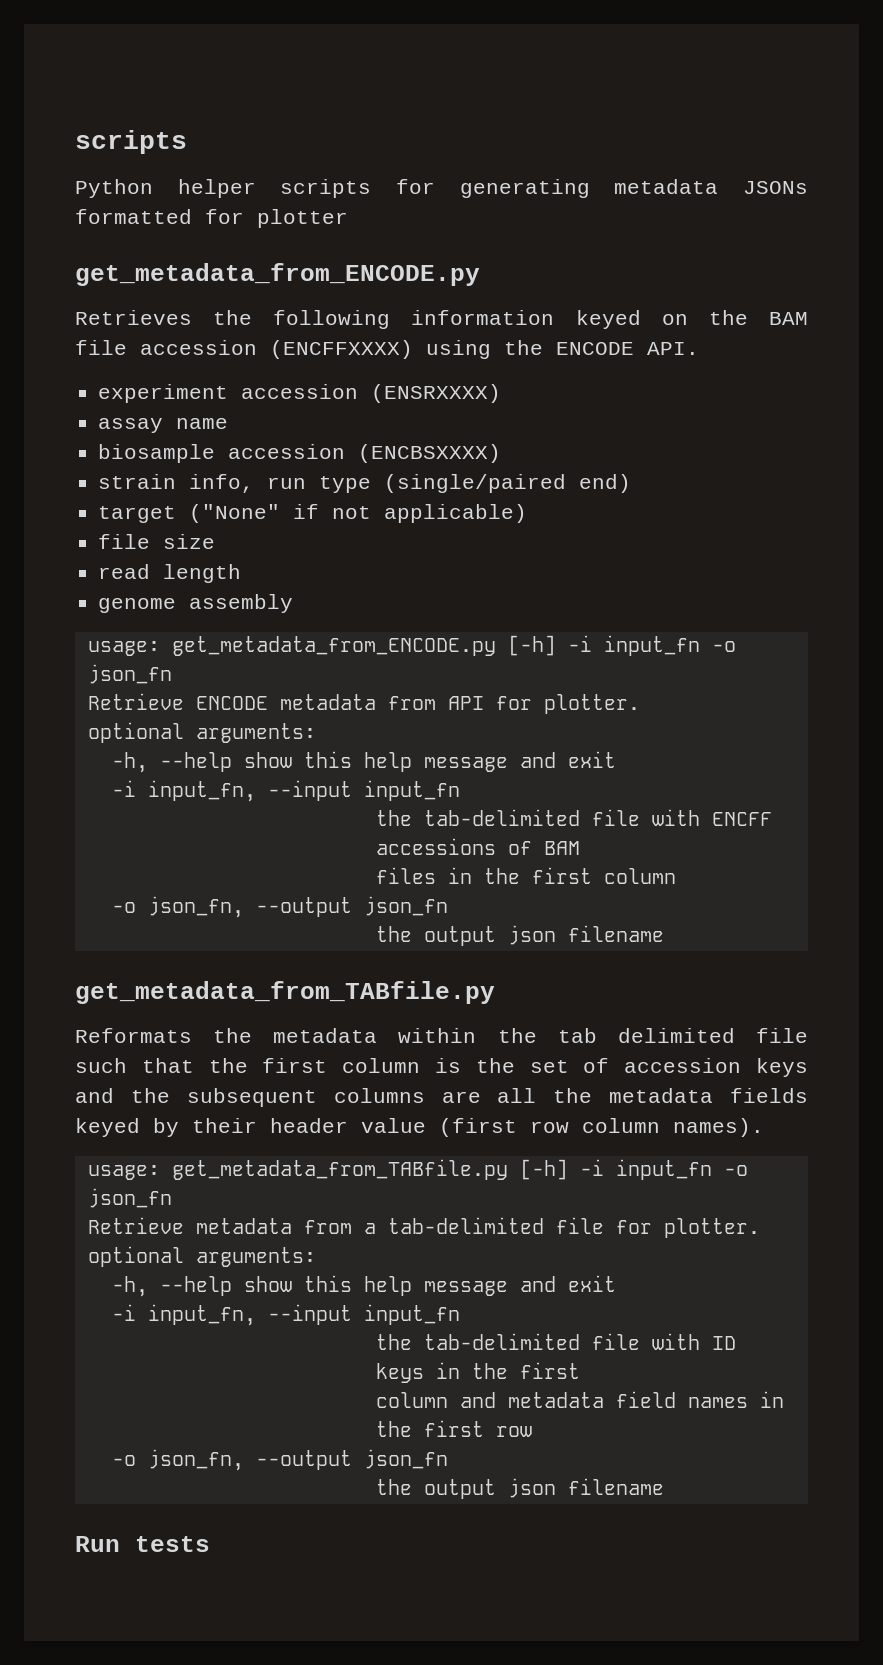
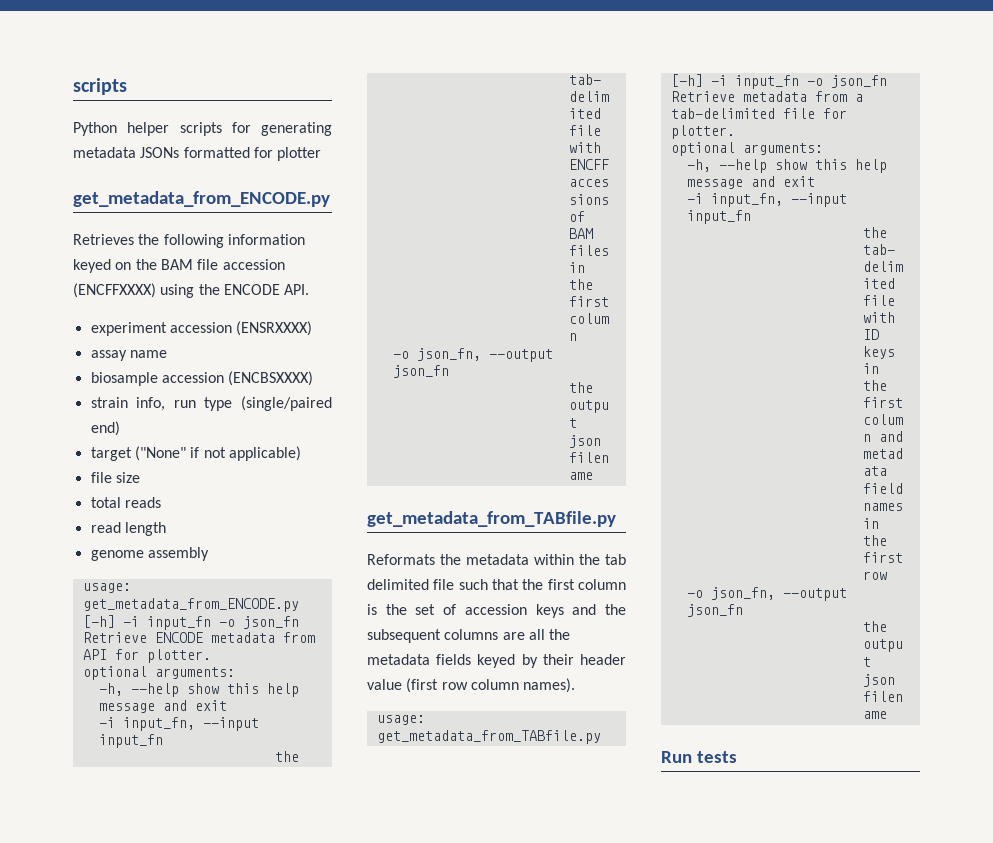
(216, 541) none -> [90,497,161,508] // total reads

